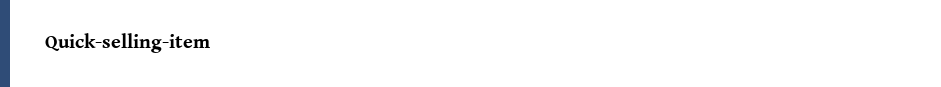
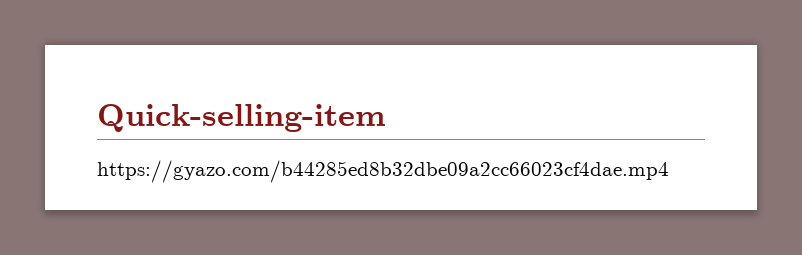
(210, 43) none -> [97,160,669,183] // https://gyazo.com/b44285ed8b32dbe09a2cc66023cf4dae.mp4

